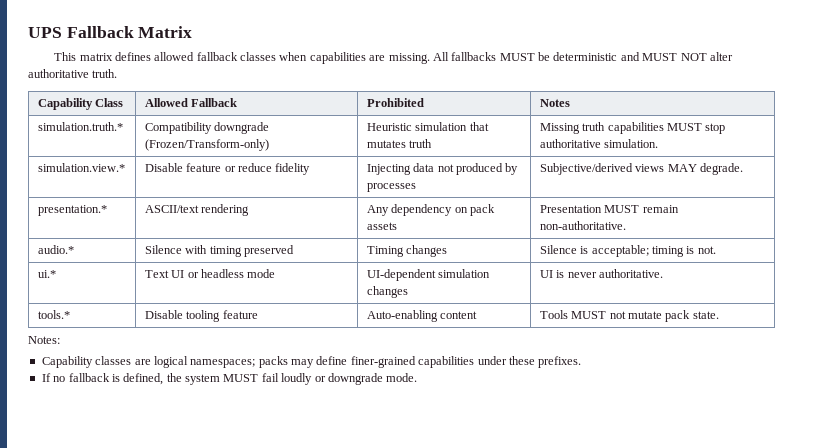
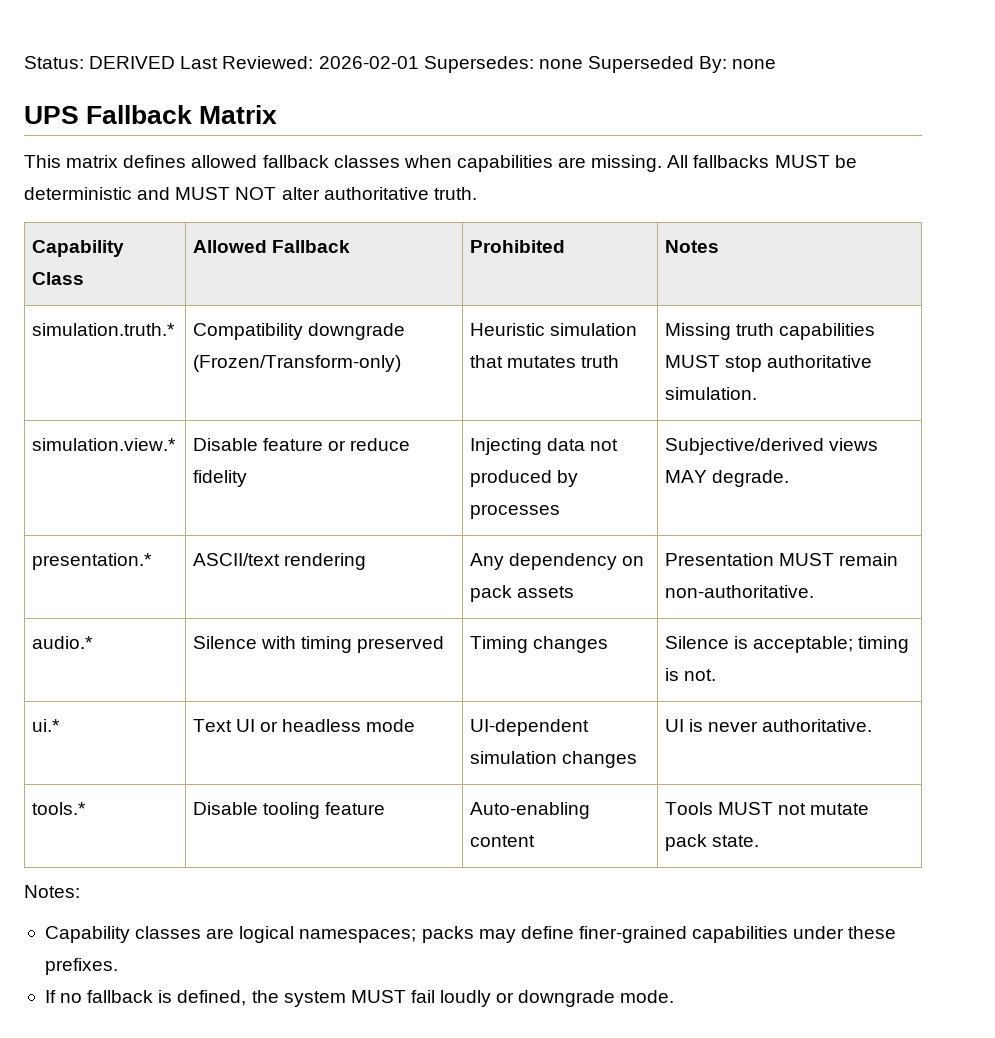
(28, 32) none -> [24,56,777,73] Status: DERIVED Last Reviewed: 2026-02-01 Supersedes: none Superseded By: none //

